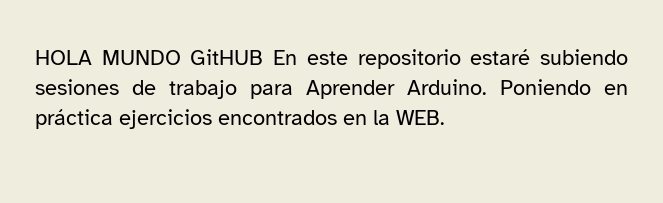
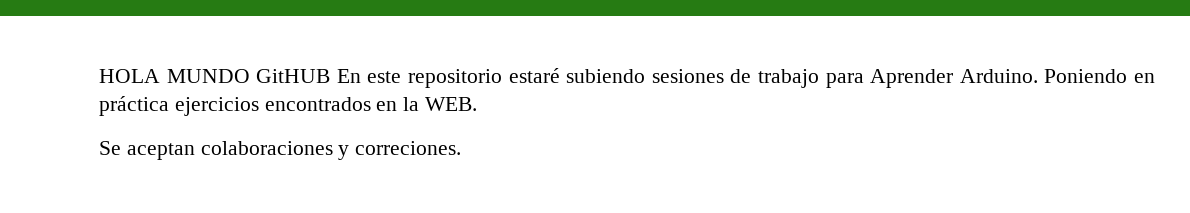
(445, 117) none -> [99,141,462,160] // Se aceptan colaboraciones y correciones.

